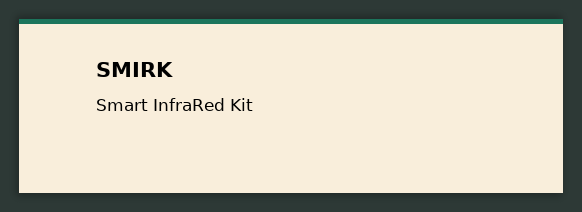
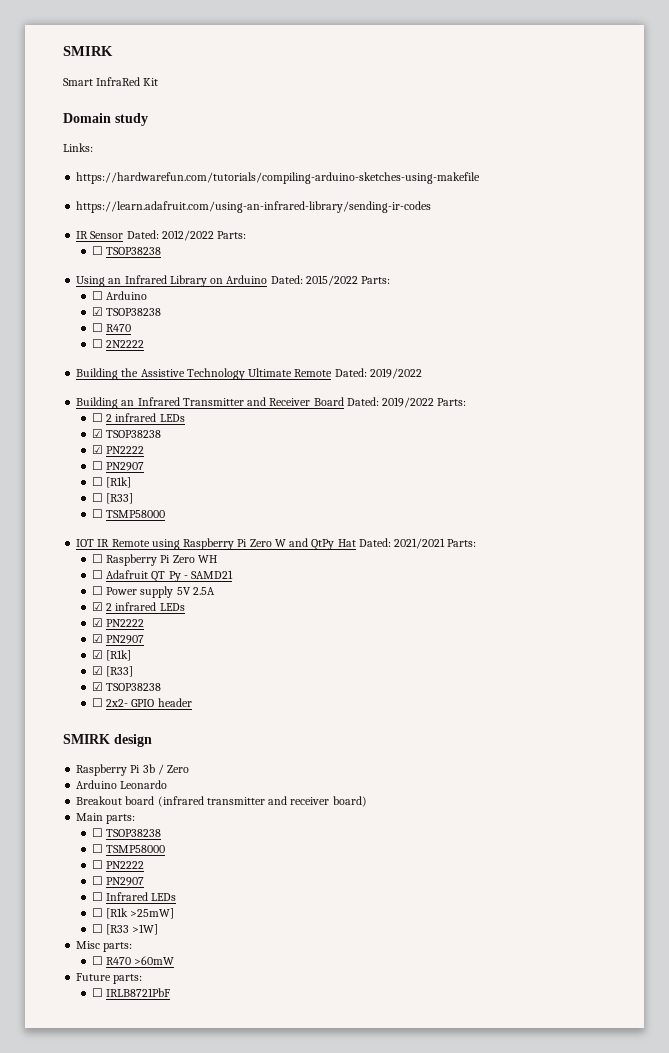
(253, 104) none -> [63,113,148,126] [63,143,93,152] [76,172,481,184] [76,201,432,213] [76,230,247,241] [91,246,162,255] [76,275,391,287] [91,291,148,300] [91,307,162,316] [91,323,132,332] [91,339,145,348] [76,368,422,380] [76,397,467,409] [91,413,185,422] [91,429,162,438] [91,445,145,454] [91,461,145,471] [91,477,132,488] [91,493,134,504] [91,509,166,518] [76,538,477,550] [91,554,217,566] [91,570,234,582] [91,586,215,598] [91,602,185,611] [91,618,145,627] [91,634,145,644] [91,650,132,661] [91,666,134,677] [91,682,162,691] [91,698,192,707] [63,734,152,747] [76,764,190,776] [76,780,168,789] [76,796,367,807] [76,813,136,824] [91,828,162,837] [91,844,166,853] [91,860,145,869] [91,876,145,886] [91,892,177,901] [91,908,175,919] [91,924,159,935] [76,941,133,952] [91,956,175,965] [76,973,143,984] [91,988,171,997] // Domain study // Links: // https://hardwarefun.com/tutorials/compiling-arduino-sketches-using-makefile // https://learn.adafruit.com/using-an-infrared-library/sending-ir-codes // IR Sensor Dated: 2012/2022 Parts: // ☐ TSOP38238 // Using an Infrared Library on Arduino Dated: 2015/2022 Parts: // ☐ Arduino // ☑ TSOP38238 // ☐ R470 // ☐ 2N2222 // Building the Assistive Technology Ultimate Remote Dated: 2019/2022 // Building an Infrared Transmitter and Receiver Board Dated: 2019/2022 Parts: // ☐ 2 infrared LEDs // ☑ TSOP38238 // ☑ PN2222 // ☐ PN2907 // ☐ [R1k] // ☐ [R33] // ☐ TSMP58000 // IOT IR Remote using Raspberry Pi Zero W and QtPy Hat Dated: 2021/2021 Parts: // ☐ Raspberry Pi Zero WH // ☐ Adafruit QT Py - SAMD21 // ☐ Power supply 5V 2.5A // ☑ 2 infrared LEDs // ☑ PN2222 // ☑ PN2907 // ☑ [R1k] // ☑ [R33] // ☑ TSOP38238 // ☐ 2x2- GPIO header // SMIRK design // Raspberry Pi 3b / Zero // Arduino Leonardo // Breakout board (infrared transmitter and receiver board) // Main parts: // ☐ TSOP38238 // ☐ TSMP58000 // ☐ PN2222 // ☐ PN2907 // ☐ Infrared LEDs // ☐ [R1k >25mW] // ☐ [R33 >1W] // Misc parts: // ☐ R470 >60mW // Future parts: // ☐ IRLB8721PbF

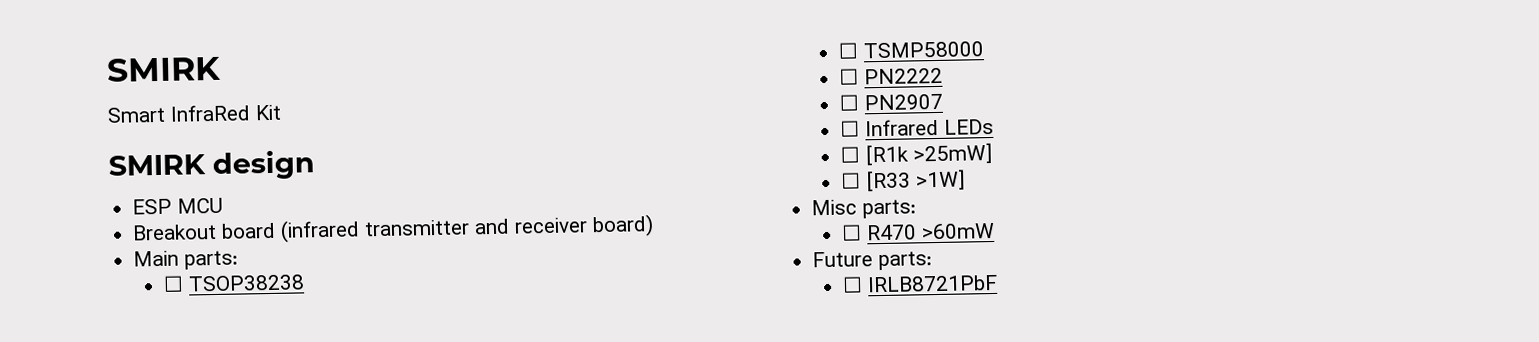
[63,113,148,126] [63,143,93,152] [76,172,481,184] [76,201,432,213] [76,230,247,241] [91,246,162,255] [76,275,391,287] [91,291,148,300] [91,307,162,316] [91,323,132,332] [91,339,145,348] [76,368,422,380] [76,397,467,409] [91,413,185,422] [91,429,162,438] [91,445,145,454] [91,461,145,471] [91,477,132,488] [91,493,134,504] [91,509,166,518] [76,538,477,550] [91,554,217,566] [91,570,234,582] [91,586,215,598] [91,602,185,611] [91,618,145,627] [91,634,145,644] [91,650,132,661] [91,666,134,677] [91,682,162,691] [91,698,192,707] [63,734,152,747] [76,764,190,776] [76,780,168,789] Domain study // Links: // https://hardwarefun.com/tutorials/compiling-arduino-sketches-using-makefile // https://learn.adafruit.com/using-an-infrared-library/sending-ir-codes // IR Sensor Dated: 2012/2022 Parts: // ☐ TSOP38238 // Using an Infrared Library on Arduino Dated: 2015/2022 Parts: // ☐ Arduino // ☑ TSOP38238 // ☐ R470 // ☐ 2N2222 // Building the Assistive Technology Ultimate Remote Dated: 2019/2022 // Building an Infrared Transmitter and Receiver Board Dated: 2019/2022 Parts: // ☐ 2 infrared LEDs // ☑ TSOP38238 // ☑ PN2222 // ☐ PN2907 // ☐ [R1k] // ☐ [R33] // ☐ TSMP58000 // IOT IR Remote using Raspberry Pi Zero W and QtPy Hat Dated: 2021/2021 Parts: // ☐ Raspberry Pi Zero WH // ☐ Adafruit QT Py - SAMD21 // ☐ Power supply 5V 2.5A // ☑ 2 infrared LEDs // ☑ PN2222 // ☑ PN2907 // ☑ [R1k] // ☑ [R33] // ☑ TSOP38238 // ☐ 2x2- GPIO header // SMIRK design // Raspberry Pi 3b / Zero // Arduino Leonardo -> [108,150,316,181] [132,197,224,215] SMIRK design // ESP MCU

